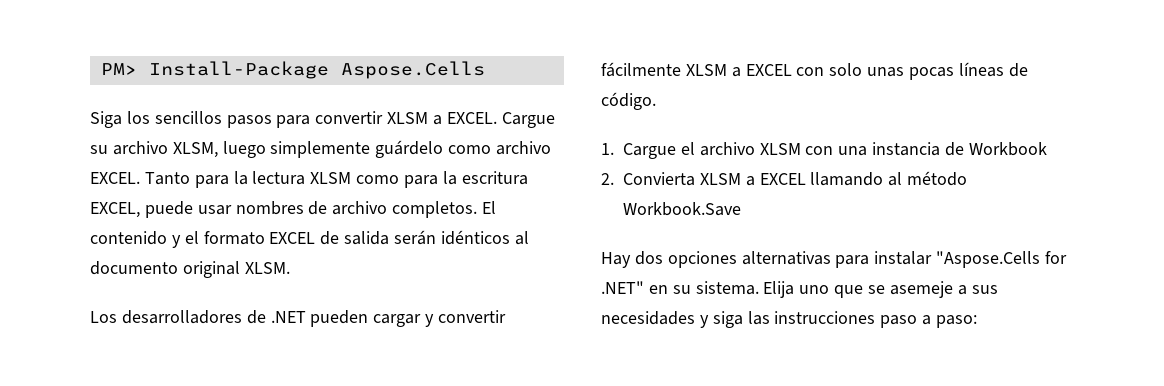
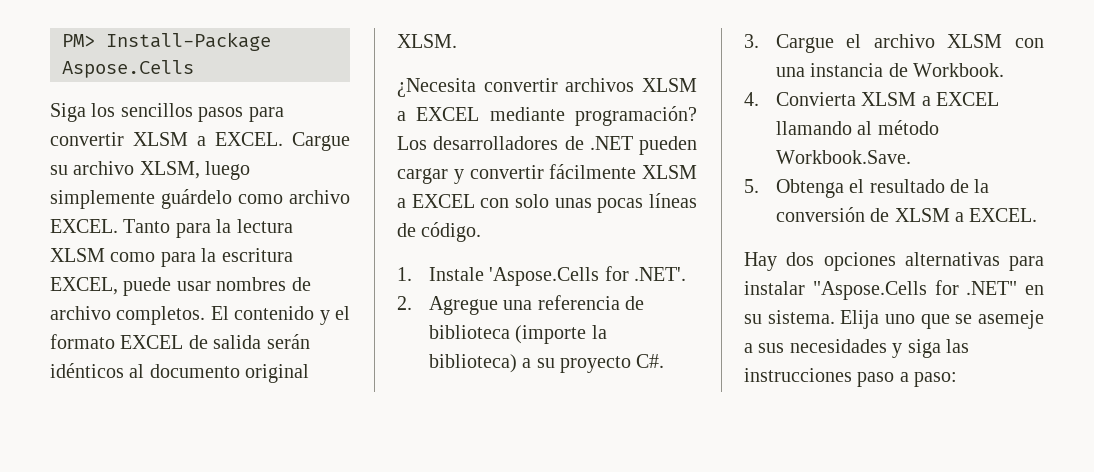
(290, 268) none -> [397,78,697,97] [397,106,697,126] ¿Necesita convertir archivos XLSM a EXCEL mediante programación?
(614, 149) none -> [428,266,687,286] [397,295,645,315] [428,325,607,344] [428,354,665,373] [744,34,759,48] Instale 'Aspose.Cells for .NET'. // 2. Agregue una referencia de biblioteca (importe la biblioteca) a su proyecto C#. // 3.
[968,142,1047,156] [601,173,614,185] Workbook // 2. -> [913,63,1005,77] [744,92,759,106] Workbook. // 4.
[623,202,741,216] Workbook.Save -> [775,150,911,164] [744,179,990,198] [775,207,1038,222] Workbook.Save. // 5. Obtenga el resultado de la conversión de XLSM a EXCEL.

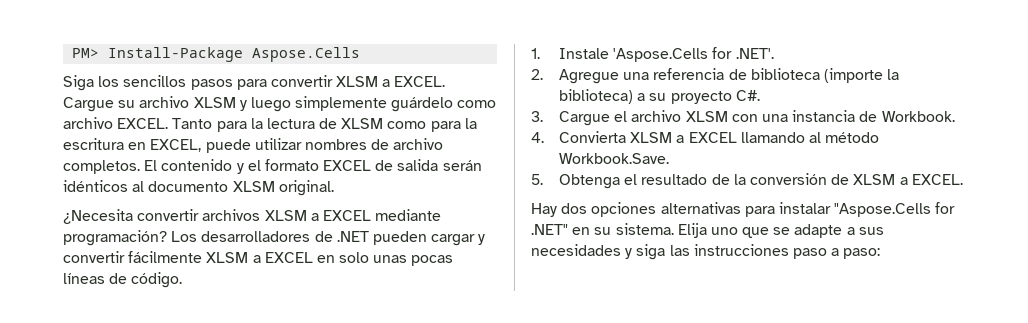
[139,161,200,179] XLSM, -> [193,97,247,111] XLSM y
(293, 226) none -> [319,118,338,129] de
(293, 255) none -> [128,142,147,150] en
[176,281,211,291] usar -> [254,138,302,150] utilizar
[245,364,310,383] [397,34,457,48] original XLSM. -> [232,180,334,196] XLSM original.
[480,198,510,208] con -> [316,255,335,263] en
[978,310,1044,329] asemeje -> [794,224,843,238] adapte

